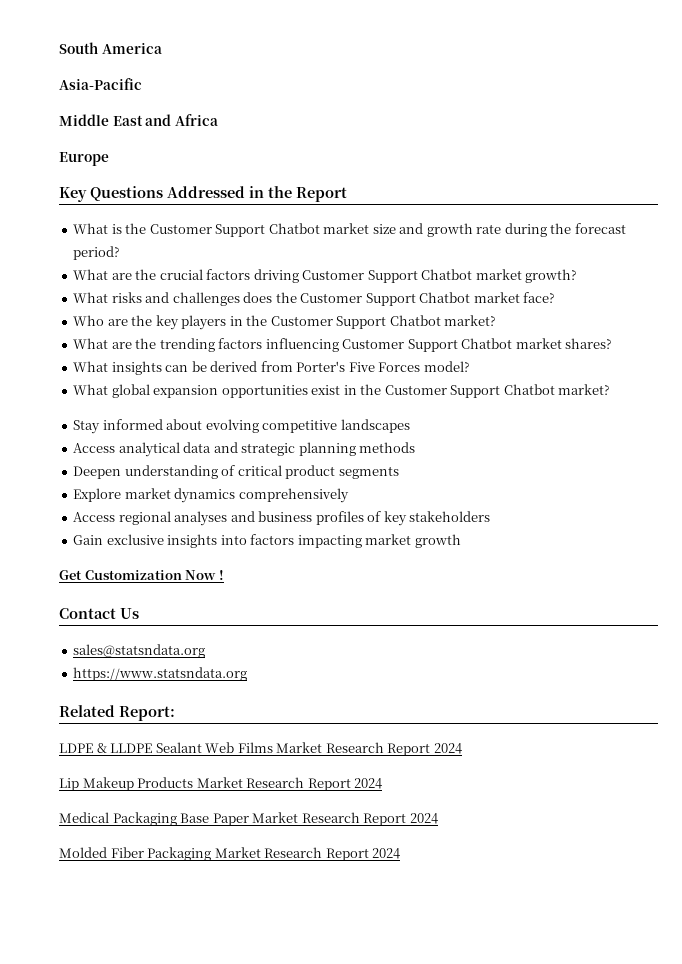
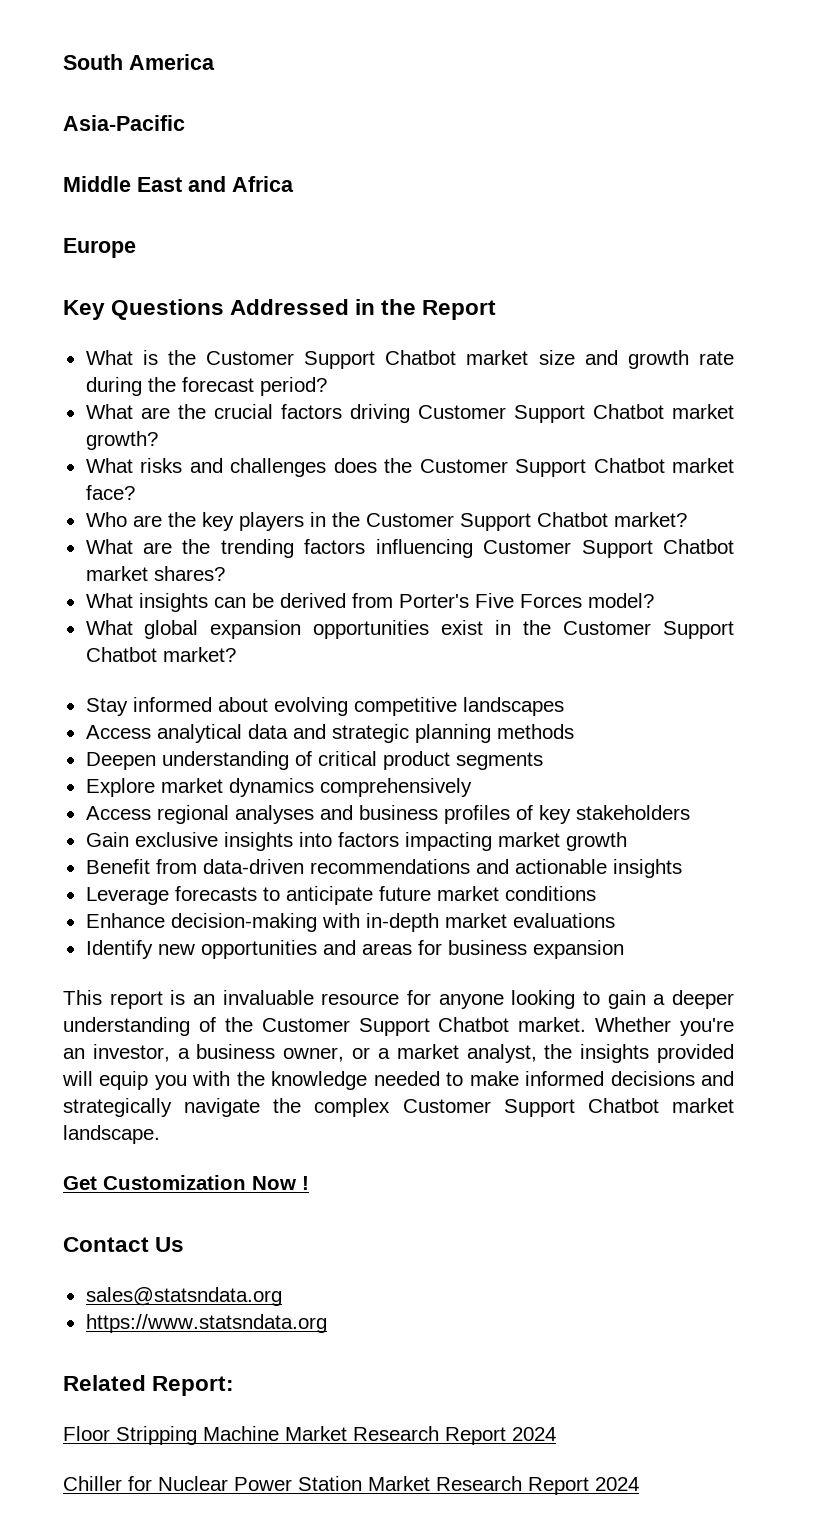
(461, 541) none -> [85,859,682,878] [85,886,596,905] [85,913,615,932] [85,940,624,959] [63,990,734,1009] [63,1017,734,1036] [63,1044,734,1063] [62,1071,734,1090] [63,1098,734,1117] [63,1125,160,1144] // Benefit from data-driven recommendations and actionable insights // Leverage forecasts to anticipate future market conditions // Enhance decision-making with in-depth market evaluations // Identify new opportunities and areas for business expansion // This report is an invaluable resource for anyone looking to gain a deeper understanding of the Customer Support Chatbot market. Whether you're an investor, a business owner, or a market analyst, the insights provided will equip you with the knowledge needed to make informed decisions and strategically navigate the complex Customer Support Chatbot market landscape.
[59,742,462,756] [59,777,383,791] [59,812,438,826] [59,847,401,861] LDPE & LLDPE Sealant Web Films Market Research Report 2024 // Lip Makeup Products Market Research Report 2024 // Medical Packaging Base Paper Market Research Report 2024 // Molded Fiber Packaging Market Research Report 2024 -> [63,1426,556,1445] [63,1476,639,1495] Floor Stripping Machine Market Research Report 2024 // Chiller for Nuclear Power Station Market Research Report 2024

